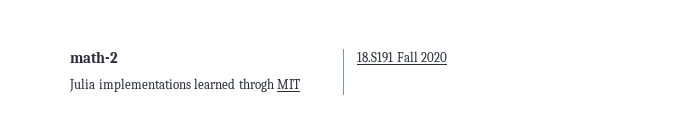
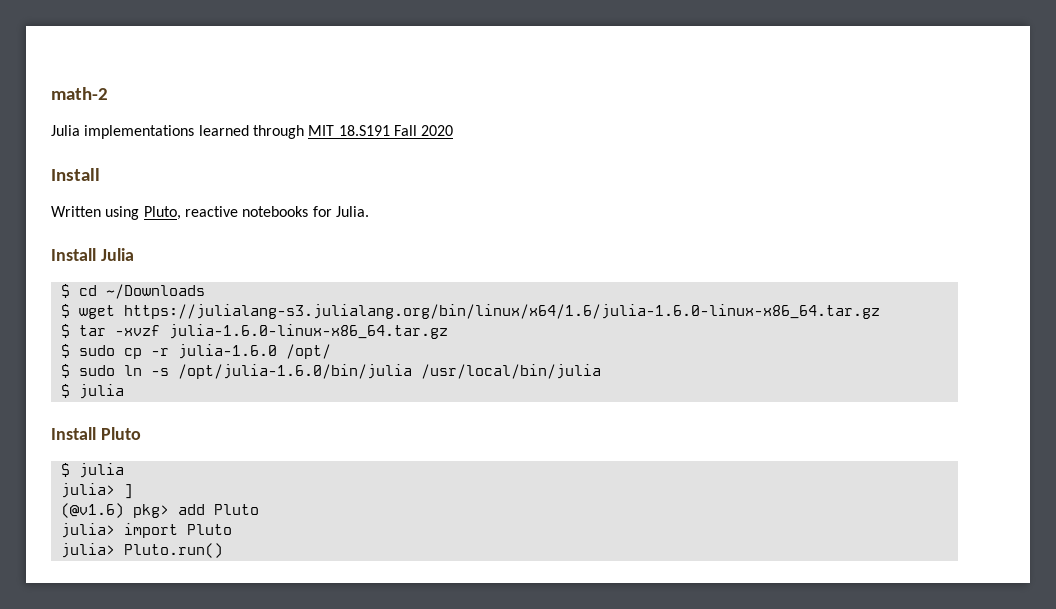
[238,78,274,92] throgh -> [252,125,304,139] through
(448, 57) none -> [51,168,100,181] [51,206,369,220] [51,248,134,261] [60,284,205,299] [60,304,880,319] [60,324,448,339] [60,344,331,359] [60,364,601,379] [60,384,124,399] [51,427,141,440] [60,463,124,478] [60,483,133,499] [60,503,259,518] [60,523,232,538] [60,543,223,558] // Install // Written using Pluto, reactive notebooks for Julia. // Install Julia // $ cd ~/Downloads // $ wget https://julialang-s3.julialang.org/bin/linux/x64/1.6/julia-1.6.0-linux-x86_64.tar.gz // $ tar -xvzf julia-1.6.0-linux-x86_64.tar.gz // $ sudo cp -r julia-1.6.0 /opt/ // $ sudo ln -s /opt/julia-1.6.0/bin/julia /usr/local/bin/julia // $ julia // Install Pluto // $ julia // julia> ] // (@v1.6) pkg> add Pluto // julia> import Pluto // julia> Pluto.run()

